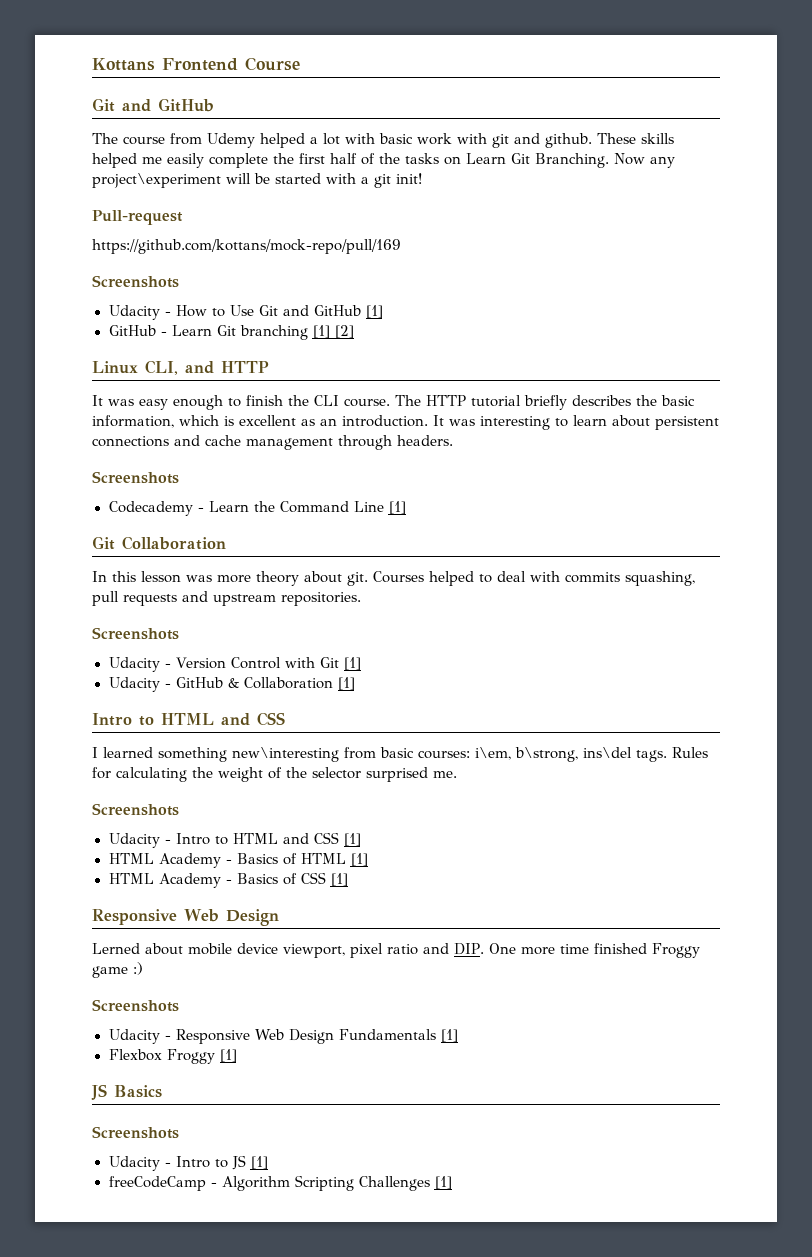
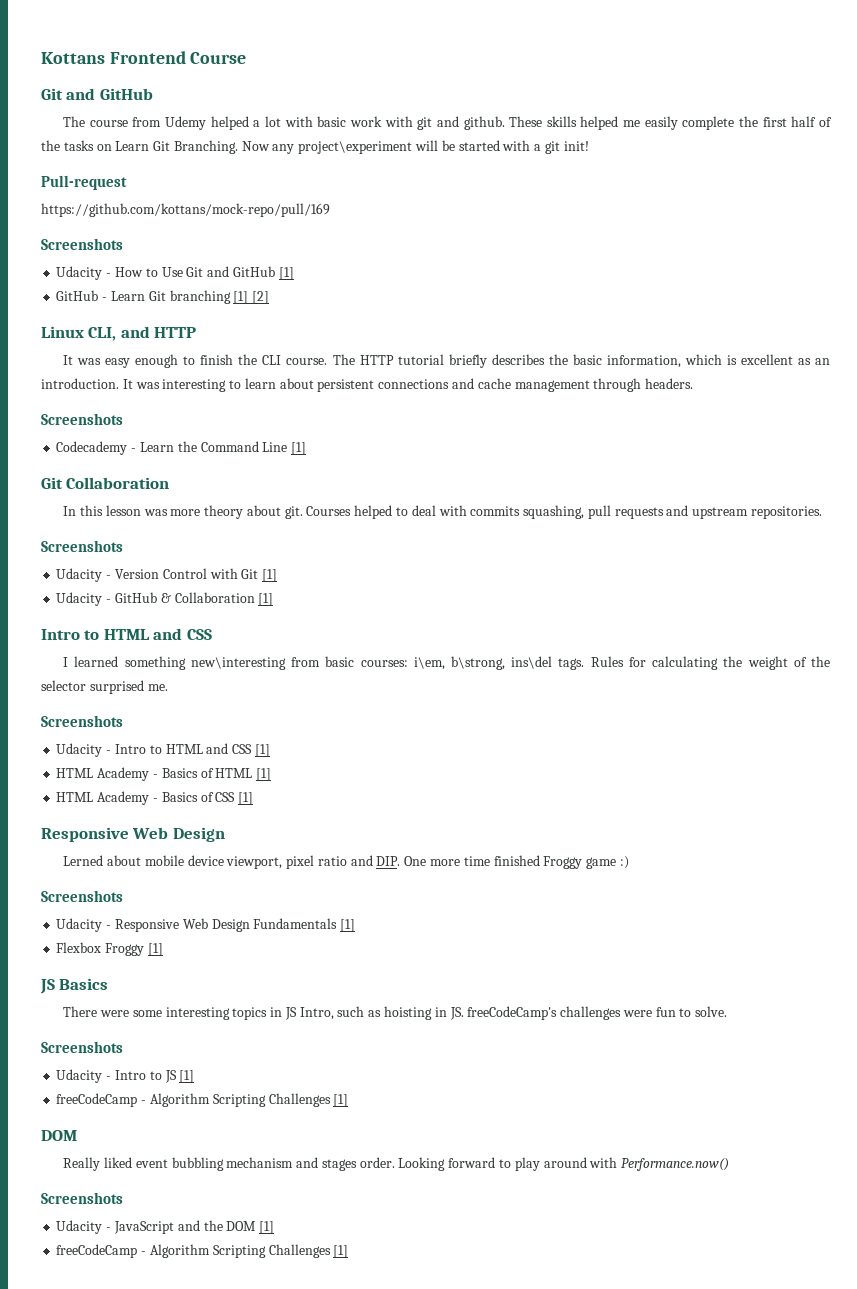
(162, 1091) none -> [63,1006,728,1020] // There were some interesting topics in JS Intro, such as hoisting in JS. freeCodeCamp's challenges were fun to solve.
(452, 1182) none -> [41,1130,77,1141] [63,1157,730,1171] [41,1192,123,1204] [56,1220,275,1234] [56,1244,349,1258] // DOM // Really liked event bubbling mechanism and stages order. Looking forward to play around with Performance.now() // Screenshots // Udacity - JavaScript and the DOM [1] // freeCodeCamp - Algorithm Scripting Challenges [1]

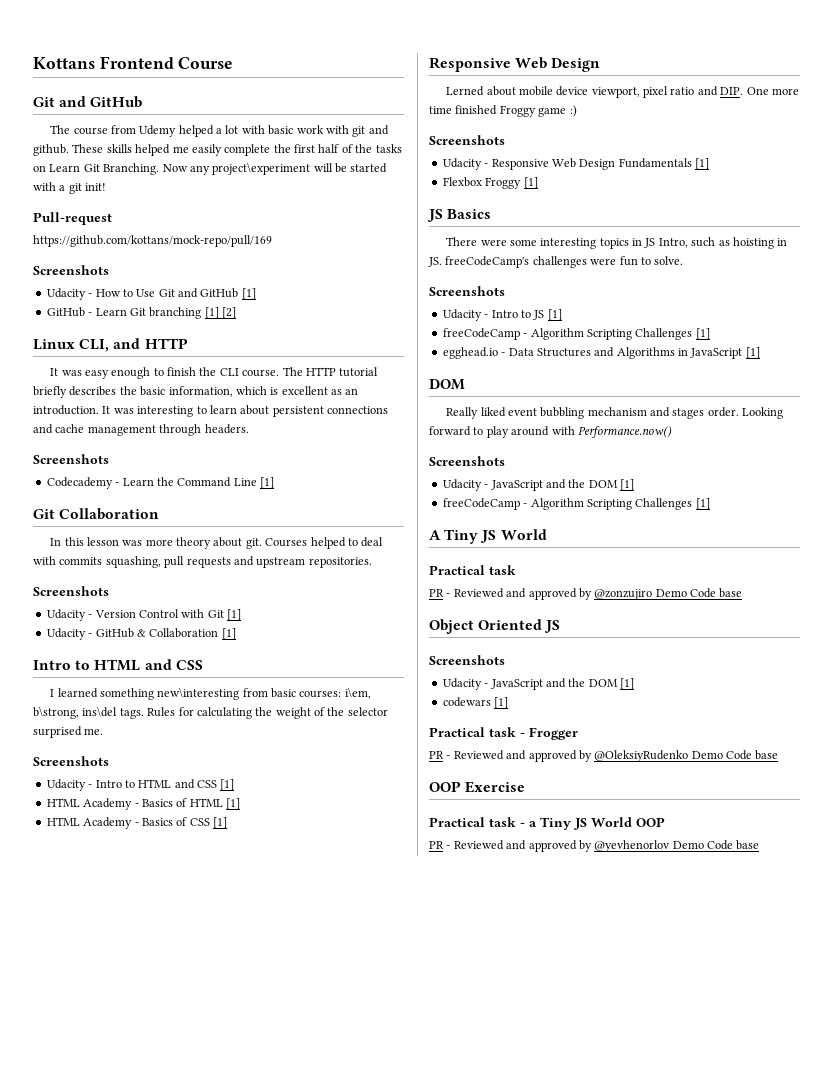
(349, 1100) none -> [442,347,760,359] // egghead.io - Data Structures and Algorithms in JavaScript [1]
(349, 1251) none -> [429,529,547,544] [429,565,516,575] [429,588,743,600] [429,619,561,634] [429,655,505,665] [442,678,634,690] [442,697,509,709] [429,727,578,740] [429,750,779,762] [429,781,526,793] [429,817,665,830] [429,840,760,852] // A Tiny JS World // Practical task // PR - Reviewed and approved by @zonzujiro Demo Code base // Object Oriented JS // Screenshots // Udacity - JavaScript and the DOM [1] // codewars [1] // Practical task - Frogger // PR - Reviewed and approved by @OleksiyRudenko Demo Code base // OOP Exercise // Practical task - a Tiny JS World OOP // PR - Reviewed and approved by @yevhenorlov Demo Code base

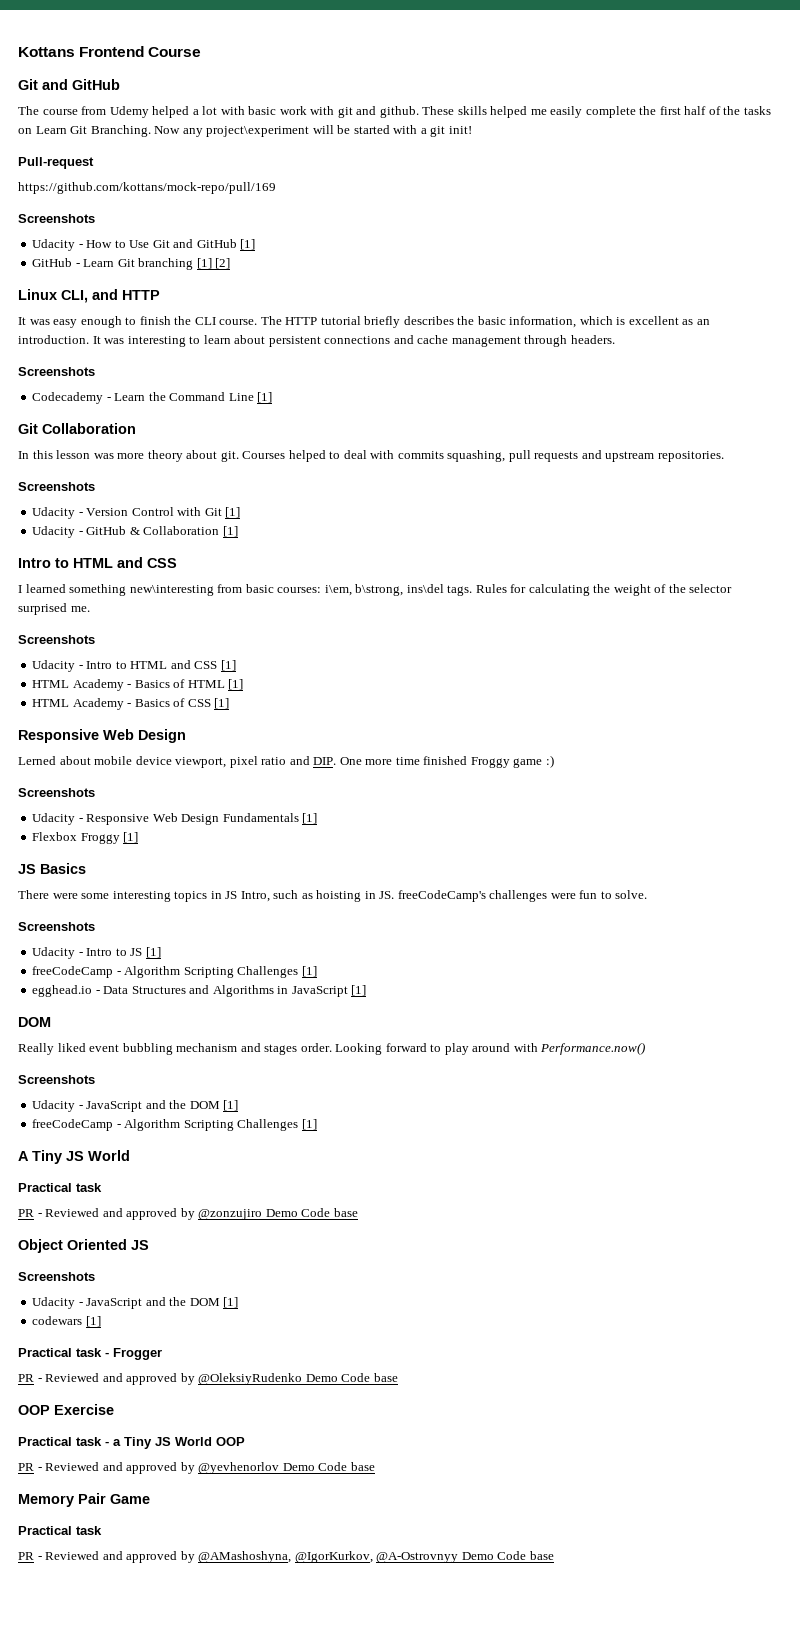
(760, 845) none -> [18,1493,150,1507] [18,1526,102,1535] [18,1551,554,1563] // Memory Pair Game // Practical task // PR - Reviewed and approved by @AMashoshyna, @IgorKurkov, @A-Ostrovnyy Demo Code base

